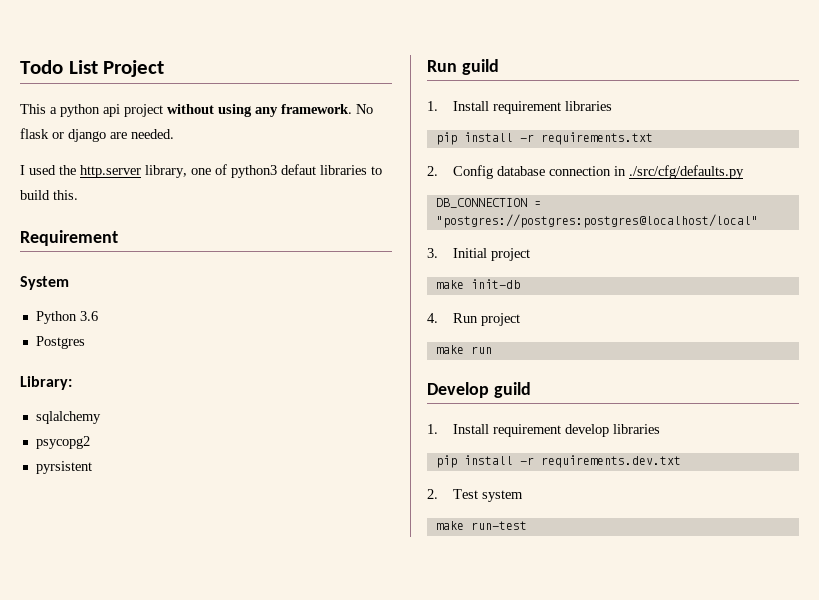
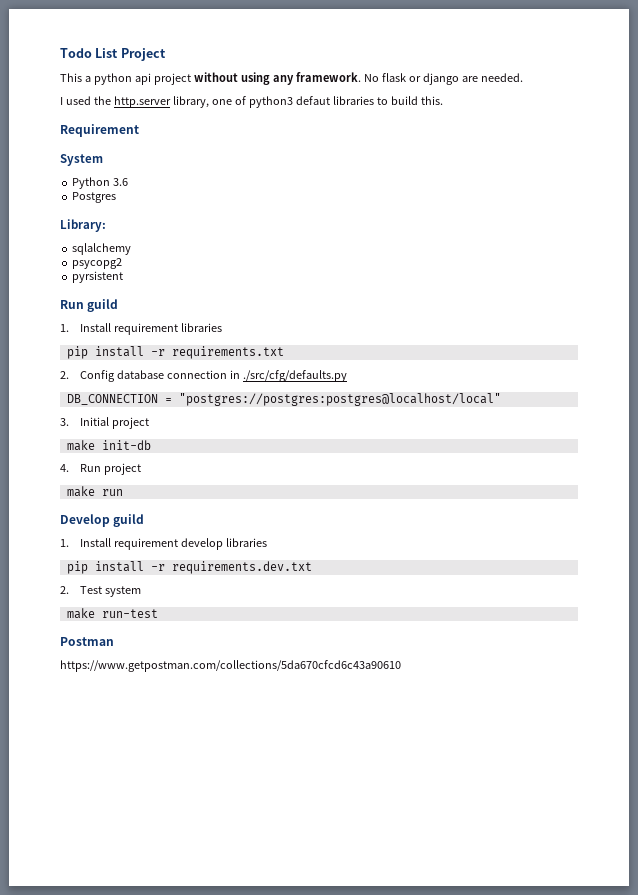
(527, 525) none -> [60,637,114,646] [60,660,401,672] // Postman // https://www.getpostman.com/collections/5da670cfcd6c43a90610

